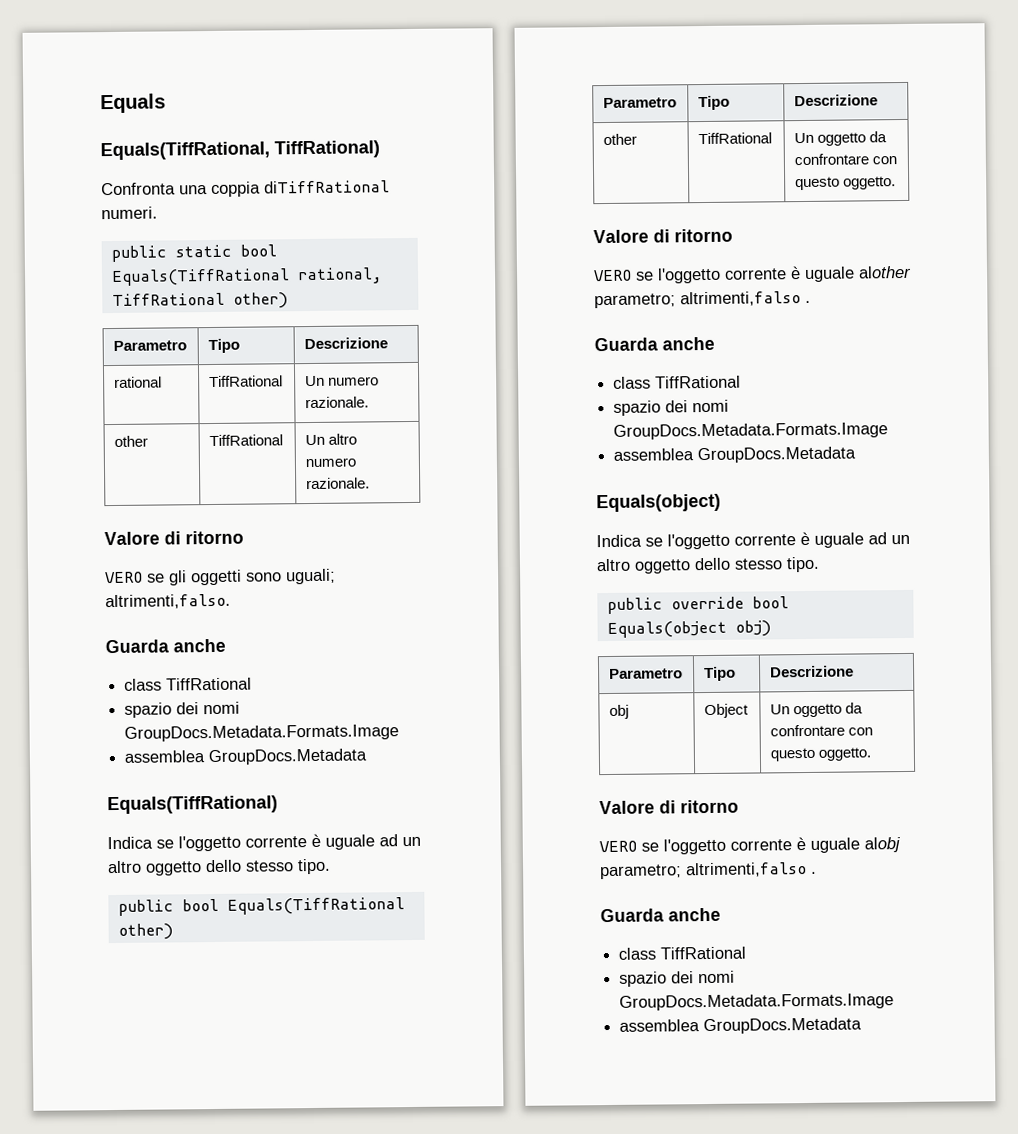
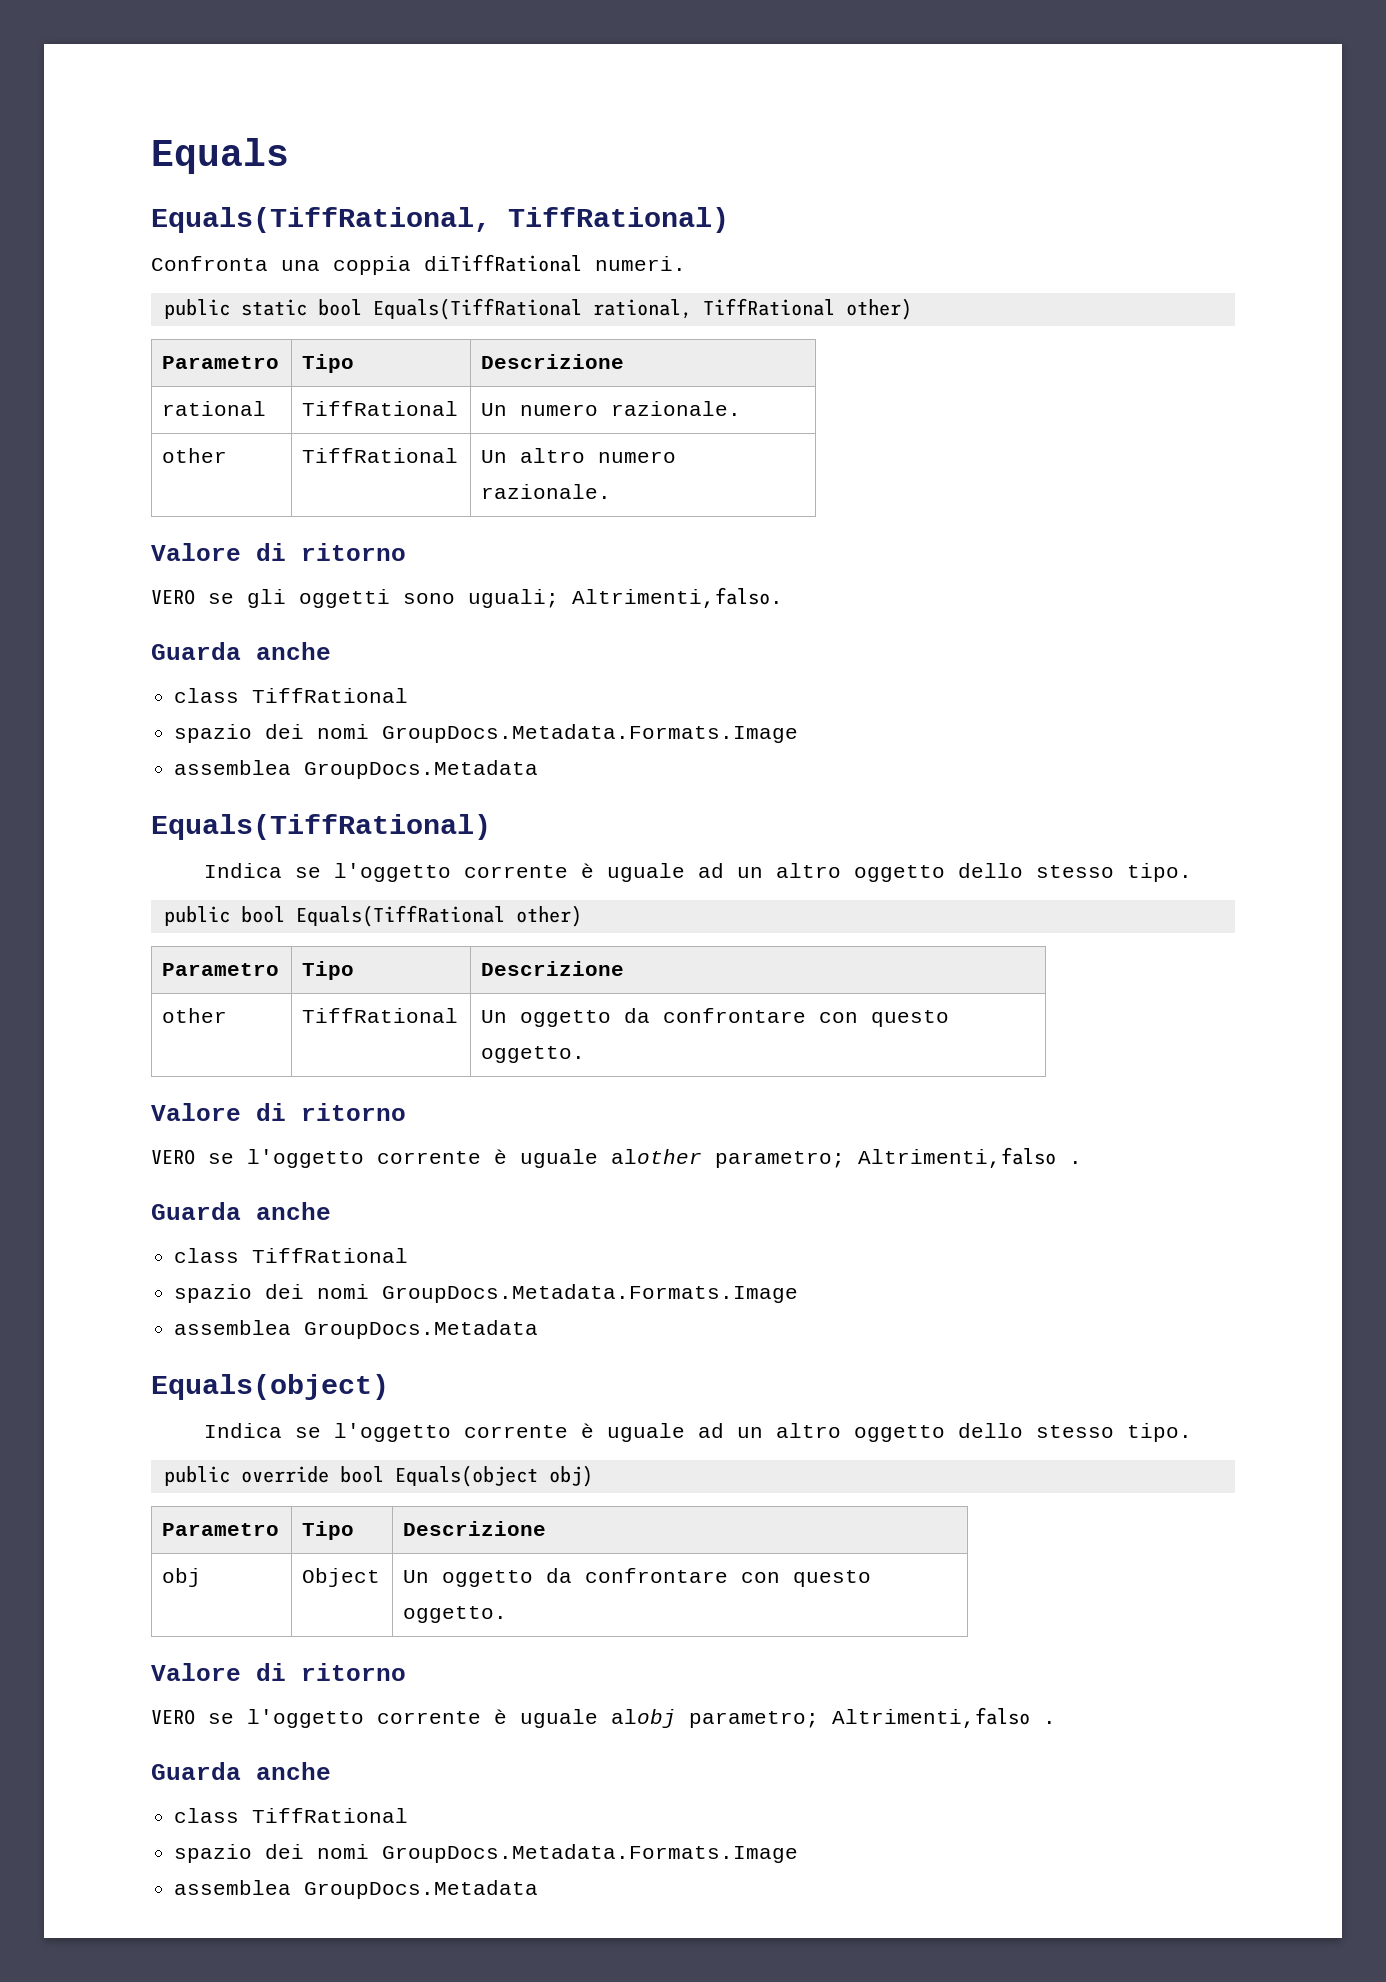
[105,593,231,610] altrimenti,falso. -> [572,587,783,608] Altrimenti,falso.
[680,291,801,307] altrimenti,falso -> [858,1147,1056,1168] Altrimenti,falso
[686,862,807,878] altrimenti,falso -> [832,1707,1030,1728] Altrimenti,falso

